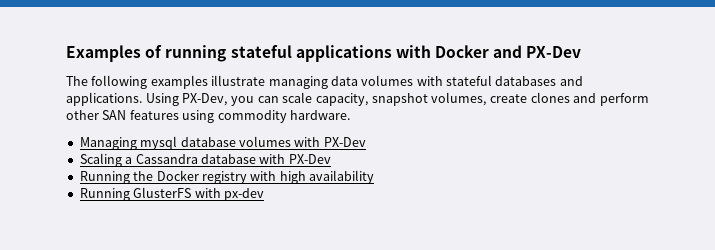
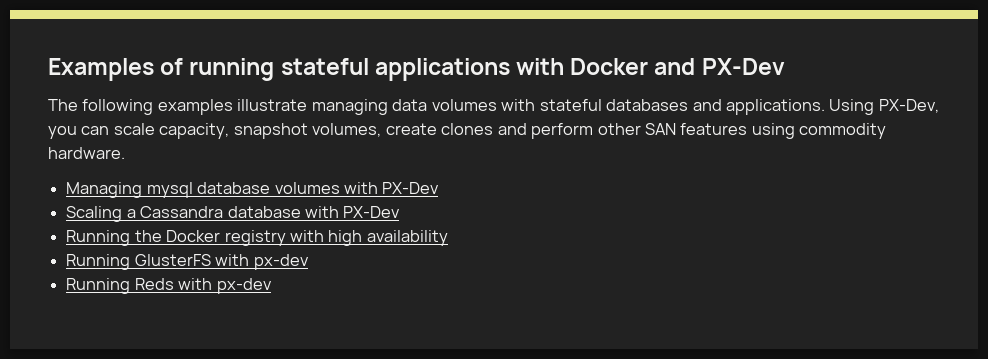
(264, 194) none -> [66,278,272,294] // Running Reds with px-dev

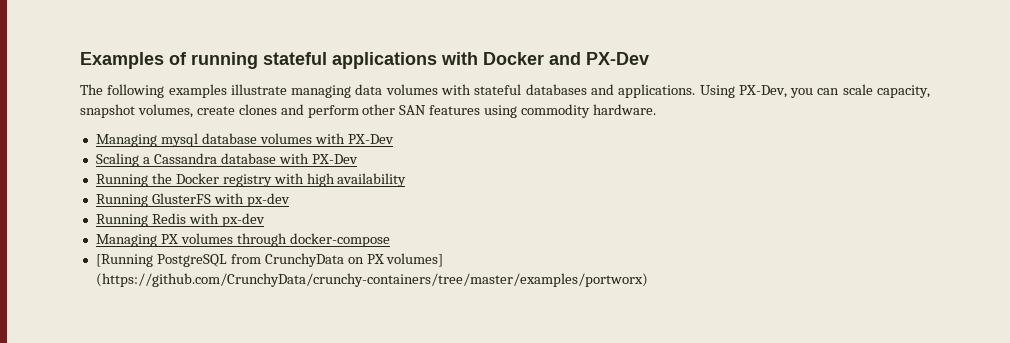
[134,278,272,294] Reds with px-dev -> [151,213,265,227] [95,233,390,247] [95,253,444,267] [95,273,648,287] Redis with px-dev // Managing PX volumes through docker-compose // [Running PostgreSQL from CrunchyData on PX volumes] (https://github.com/CrunchyData/crunchy-containers/tree/master/examples/portworx)

